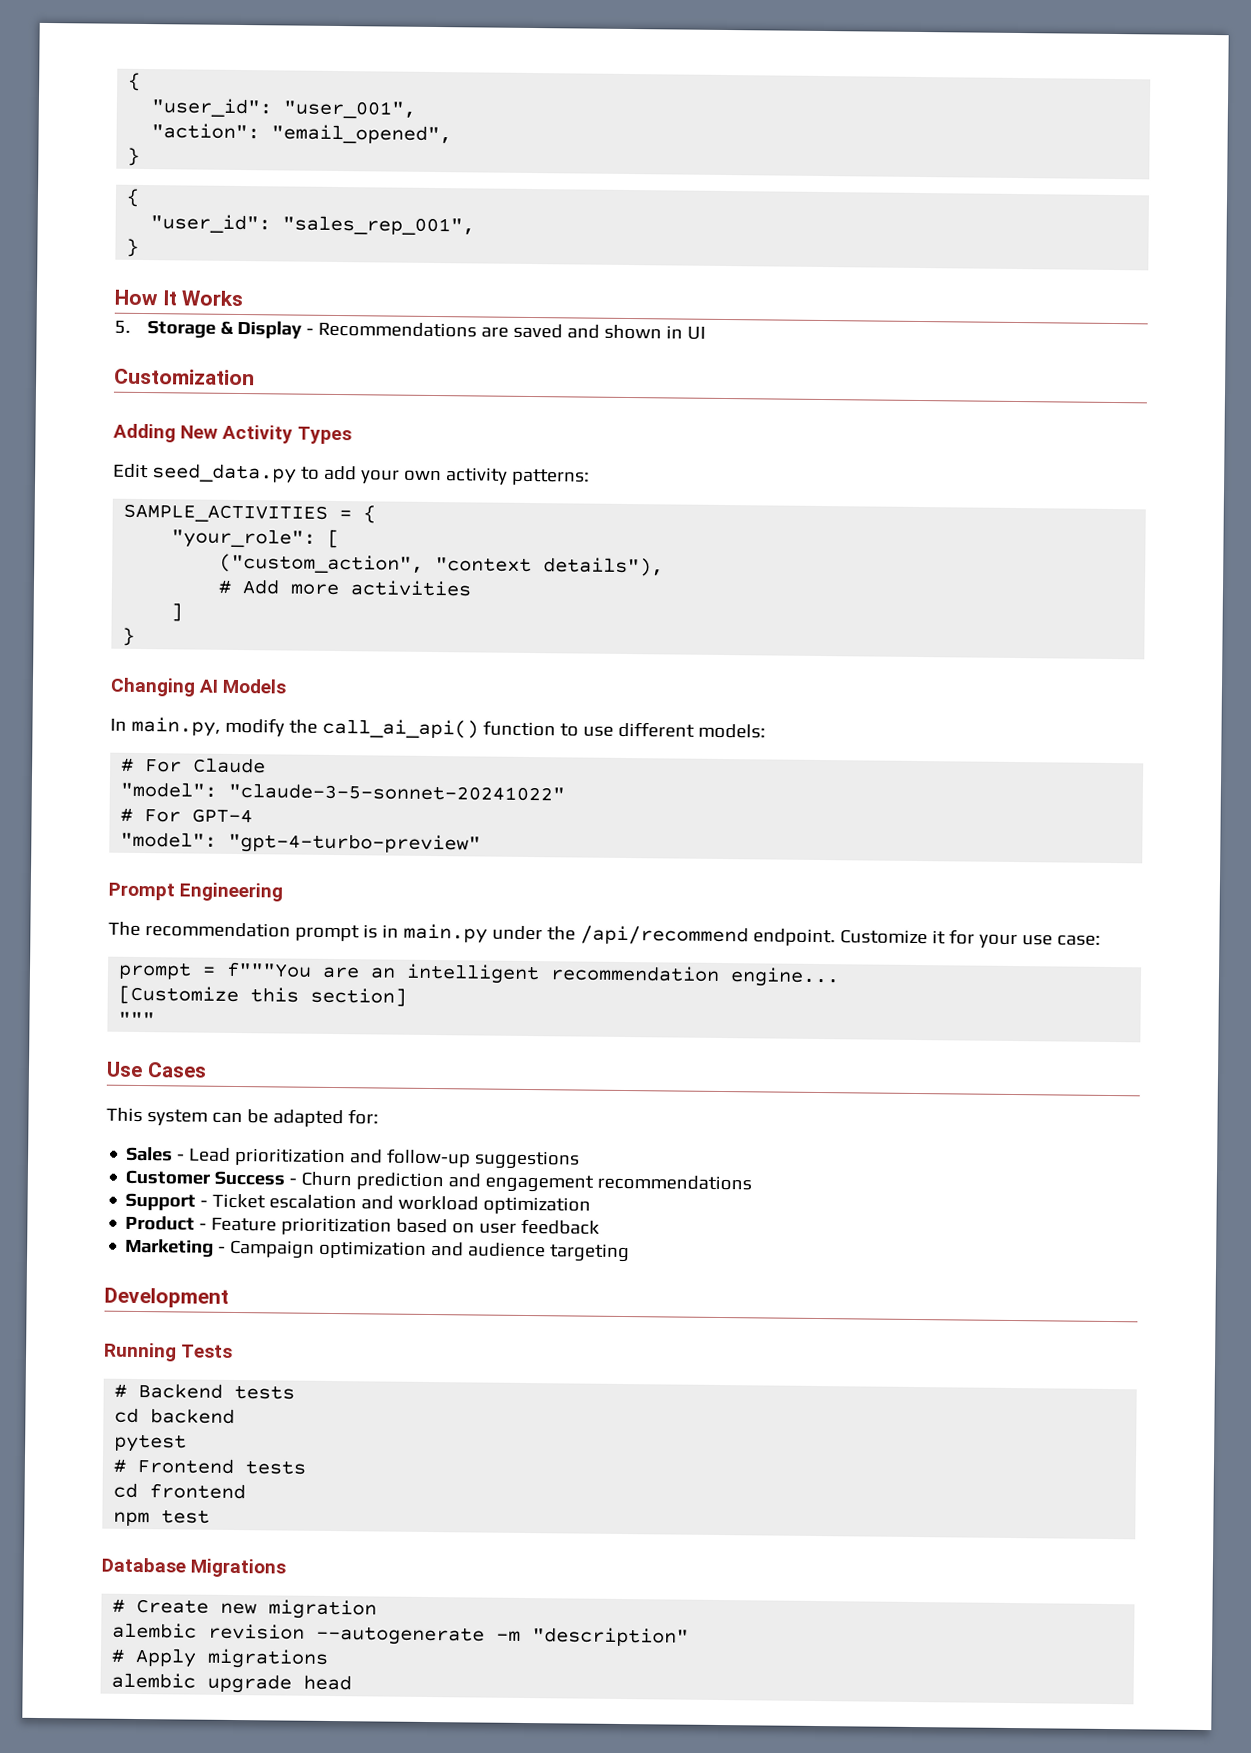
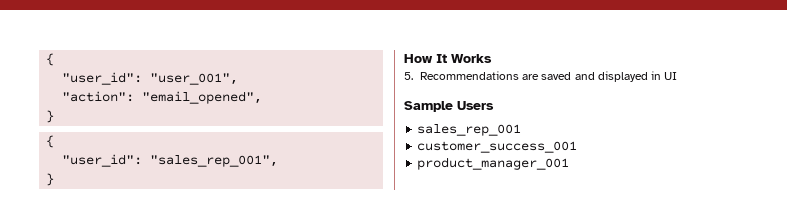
[147,320,315,339] Storage & Display - -> (413, 76) none
[604,324,663,340] shown -> [597,71,648,82] displayed
[114,368,255,386] [113,423,353,445] [113,463,590,486] [123,503,377,524] [171,528,341,549] [219,553,665,577] [218,579,473,597] [170,603,184,622] [122,627,136,646] [110,677,288,697] [110,716,766,739] [121,757,267,774] [120,781,566,802] [120,807,254,824] [120,831,482,855] [108,882,284,902] [108,921,1101,949] [118,961,841,988] [118,985,408,1007] [118,1011,156,1026] [106,1061,207,1078] [106,1107,379,1128] [126,1146,581,1170] [125,1169,753,1193] [125,1192,592,1215] [125,1215,601,1236] [125,1238,631,1263] [104,1287,229,1308] [103,1342,234,1362] [114,1383,296,1400] [114,1407,236,1425] [114,1433,188,1453] [113,1458,307,1475] [113,1482,247,1500] [113,1509,211,1527] [101,1557,287,1578] [112,1598,378,1620] [112,1622,690,1647] [111,1648,330,1669] [111,1672,353,1694] Customization // Adding New Activity Types // Edit seed_data.py to add your own activity patterns: // SAMPLE_ACTIVITIES = { // "your_role": [ // ("custom_action", "context details"), // # Add more activities // ] // } // Changing AI Models // In main.py, modify the call_ai_api() function to use different models: // # For Claude // "model": "claude-3-5-sonnet-20241022" // # For GPT-4 // "model": "gpt-4-turbo-preview" // Prompt Engineering // The recommendation prompt is in main.py under the /api/recommend endpoint. Customize it for your use case: // prompt = f"""You are an intelligent recommendation engine... // [Customize this section] // """ // Use Cases // This system can be adapted for: // Sales - Lead prioritization and follow-up suggestions // Customer Success - Churn prediction and engagement recommendations // Support - Ticket escalation and workload optimization // Product - Feature prioritization based on user feedback // Marketing - Campaign optimization and audience targeting // Development // Running Tests // # Backend tests // cd backend // pytest // # Frontend tests // cd frontend // npm test // Database Migrations // # Create new migration // alembic revision --autogenerate -m "description" // # Apply migrations // alembic upgrade head -> [404,101,494,112] [417,124,522,136] [417,141,578,153] [417,157,570,170] Sample Users // sales_rep_001 // customer_success_001 // product_manager_001

